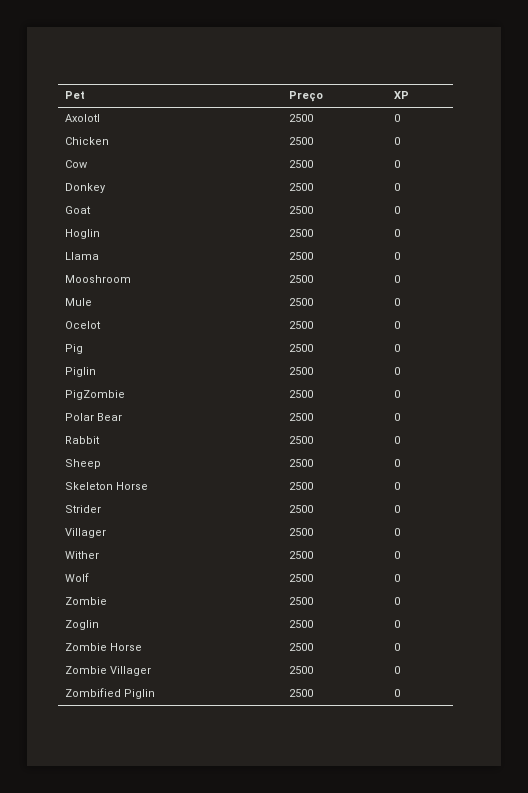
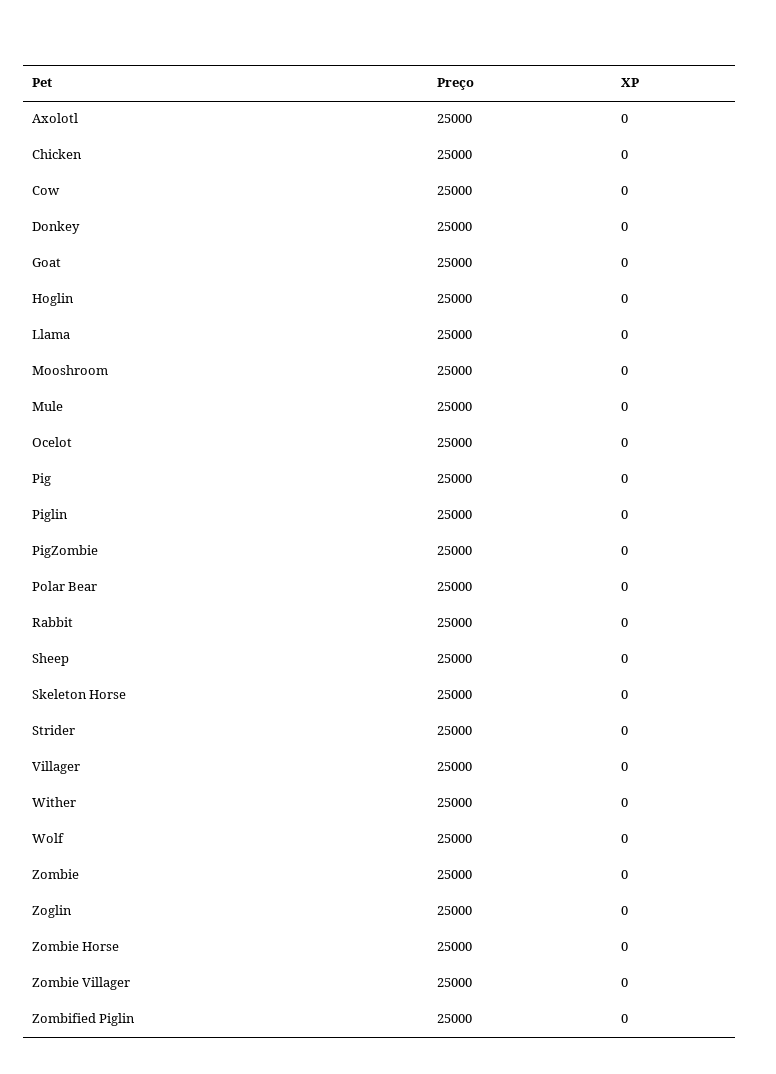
[289,114,314,122] 2500 -> [436,114,472,123] 25000
[289,137,314,145] 2500 -> [436,150,472,159] 25000
[289,160,314,168] 2500 -> [436,186,472,195] 25000
[289,183,314,191] 2500 -> [436,222,472,231] 25000
[289,206,314,214] 2500 -> [436,258,472,267] 25000
[289,229,314,237] 2500 -> [436,294,472,303] 25000
[289,252,314,260] 2500 -> [436,330,472,339] 25000
[289,275,314,283] 2500 -> [436,366,472,375] 25000
[289,298,314,306] 2500 -> [436,402,472,411] 25000
[289,321,314,329] 2500 -> [436,438,472,447] 25000
[289,344,314,352] 2500 -> [436,474,472,483] 25000
[289,367,314,375] 2500 -> [436,510,472,519] 25000
[289,390,314,398] 2500 -> [436,546,472,555] 25000
[289,413,314,421] 2500 -> [436,582,472,591] 25000
[289,436,314,444] 2500 -> [436,618,472,627] 25000
[289,459,314,467] 2500 -> [436,654,472,663] 25000
[289,482,314,490] 2500 -> [436,690,472,699] 25000
[289,505,314,513] 2500 -> [436,726,472,735] 25000
[289,528,314,536] 2500 -> [436,762,472,771] 25000
[289,551,314,559] 2500 -> [436,798,472,807] 25000
[289,574,314,582] 2500 -> [436,834,472,843] 25000
[289,597,314,605] 2500 -> [436,870,472,879] 25000
[289,620,314,628] 2500 -> [436,906,472,915] 25000
[289,643,314,651] 2500 -> [436,942,472,951] 25000
[289,666,314,674] 2500 -> [436,978,472,987] 25000
[289,689,314,697] 2500 -> [436,1014,472,1023] 25000

